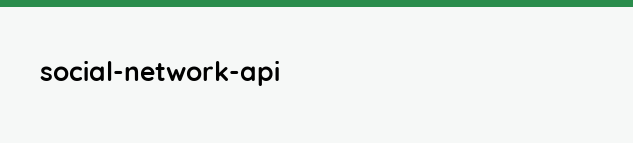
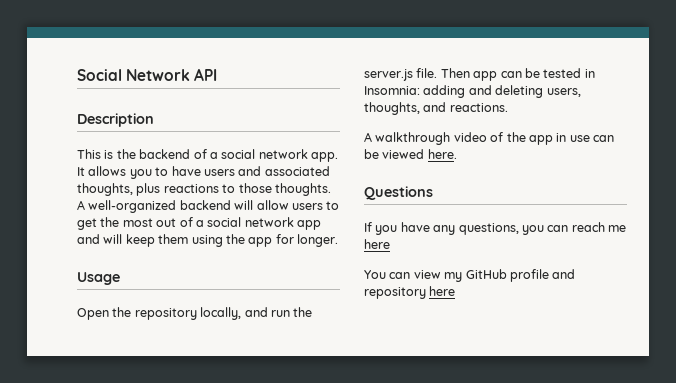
[40,60,280,86] social-network-api -> [77,68,218,81] [77,113,154,127] [77,149,338,162] [77,166,330,179] [77,183,331,196] [77,200,340,213] [77,217,321,230] [77,234,338,247] [77,272,120,285] [77,307,313,320] [364,68,595,81] [364,85,581,98] [364,102,508,115] [364,132,614,145] [364,149,457,159] [364,186,433,200] [364,222,626,235] [364,239,390,249] [364,269,576,282] [364,286,456,299] Social Network API // Description // This is the backend of a social network app. It allows you to have users and associated thoughts, plus reactions to those thoughts. A well-organized backend will allow users to get the most out of a social network app and will keep them using the app for longer. // Usage // Open the repository locally, and run the server.js file. Then app can be tested in Insomnia: adding and deleting users, thoughts, and reactions. // A walkthrough video of the app in use can be viewed here. // Questions // If you have any questions, you can reach me here // You can view my GitHub profile and repository here

